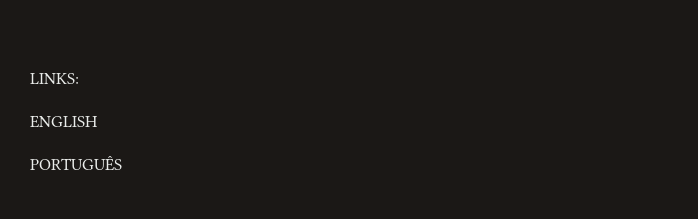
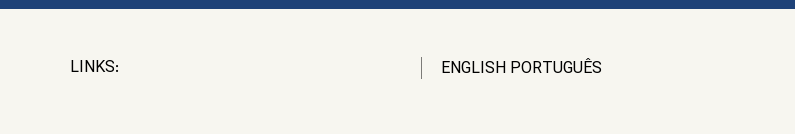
(98, 121) // -> (506, 67) none

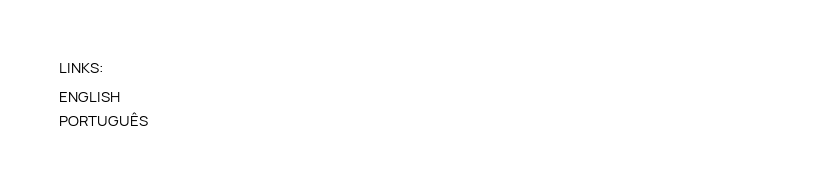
(506, 67) none -> (120, 97) //

